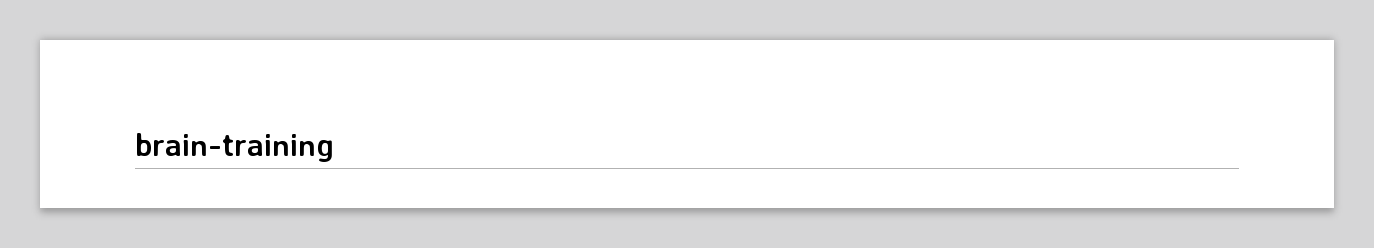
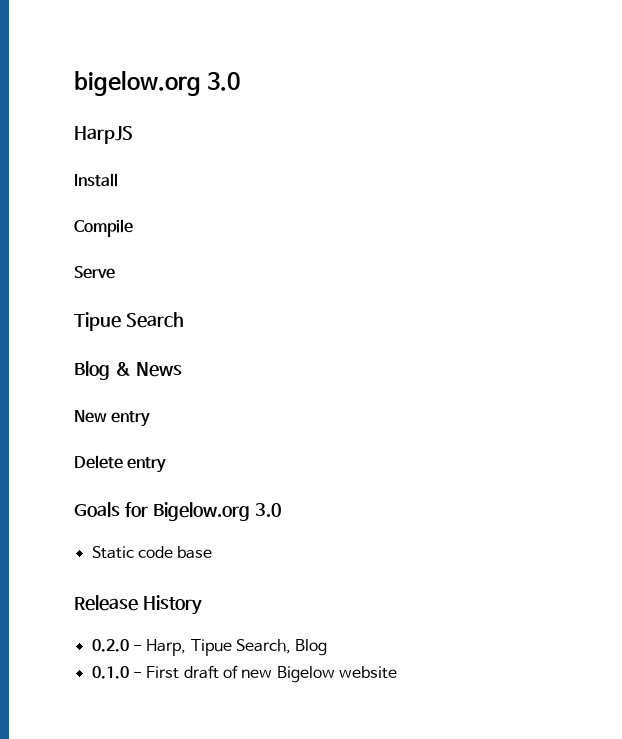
[135,133,334,162] brain-training -> [74,70,241,96] [74,126,133,144] [74,173,118,187] [74,219,133,237] [74,266,115,279] [74,312,184,331] [74,361,182,380] [74,410,151,427] [74,455,167,473] [74,502,282,521] [91,546,213,559] [74,595,202,615] [91,639,328,656] [91,665,397,683] bigelow.org 3.0 // HarpJS // Install // Compile // Serve // Tipue Search // Blog & News // New entry // Delete entry // Goals for Bigelow.org 3.0 // Static code base // Release History // 0.2.0 - Harp, Tipue Search, Blog // 0.1.0 - First draft of new Bigelow website

